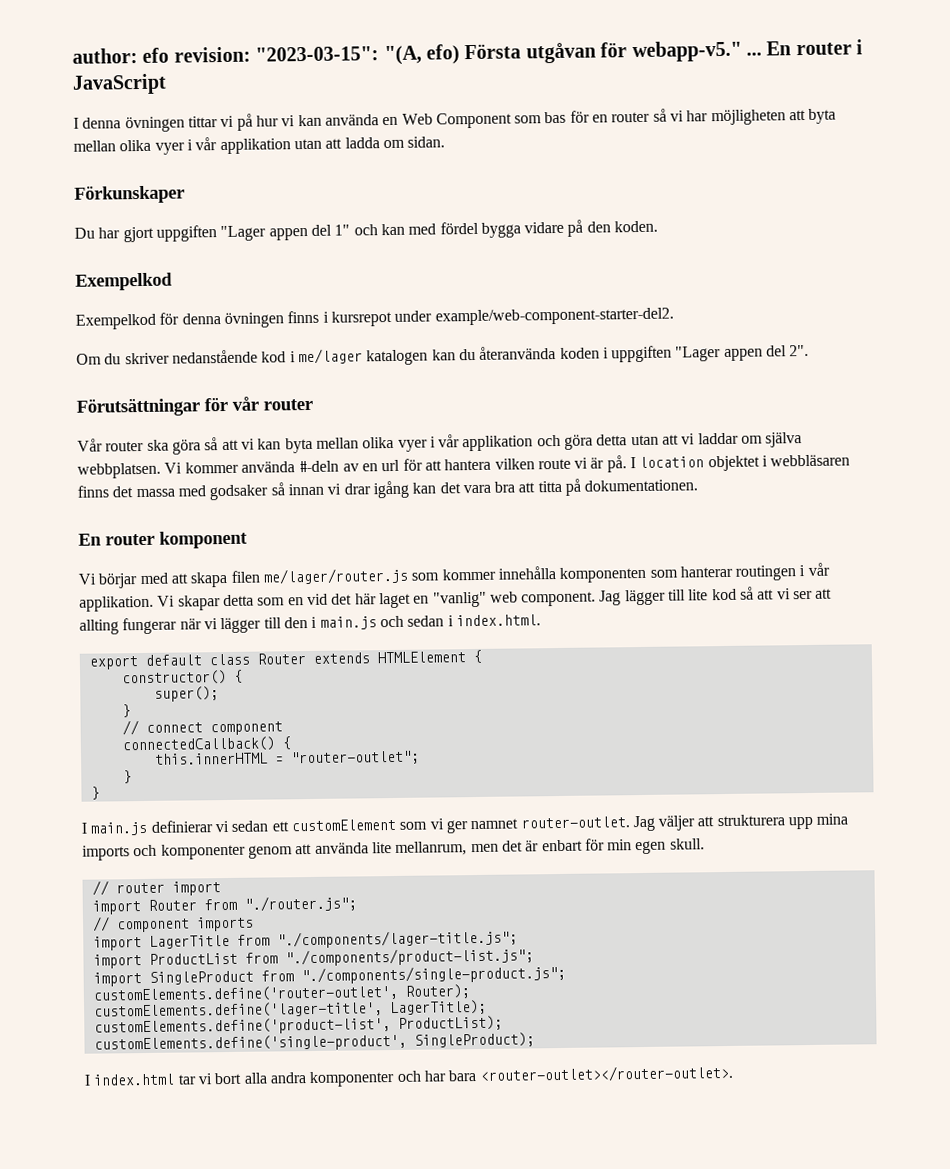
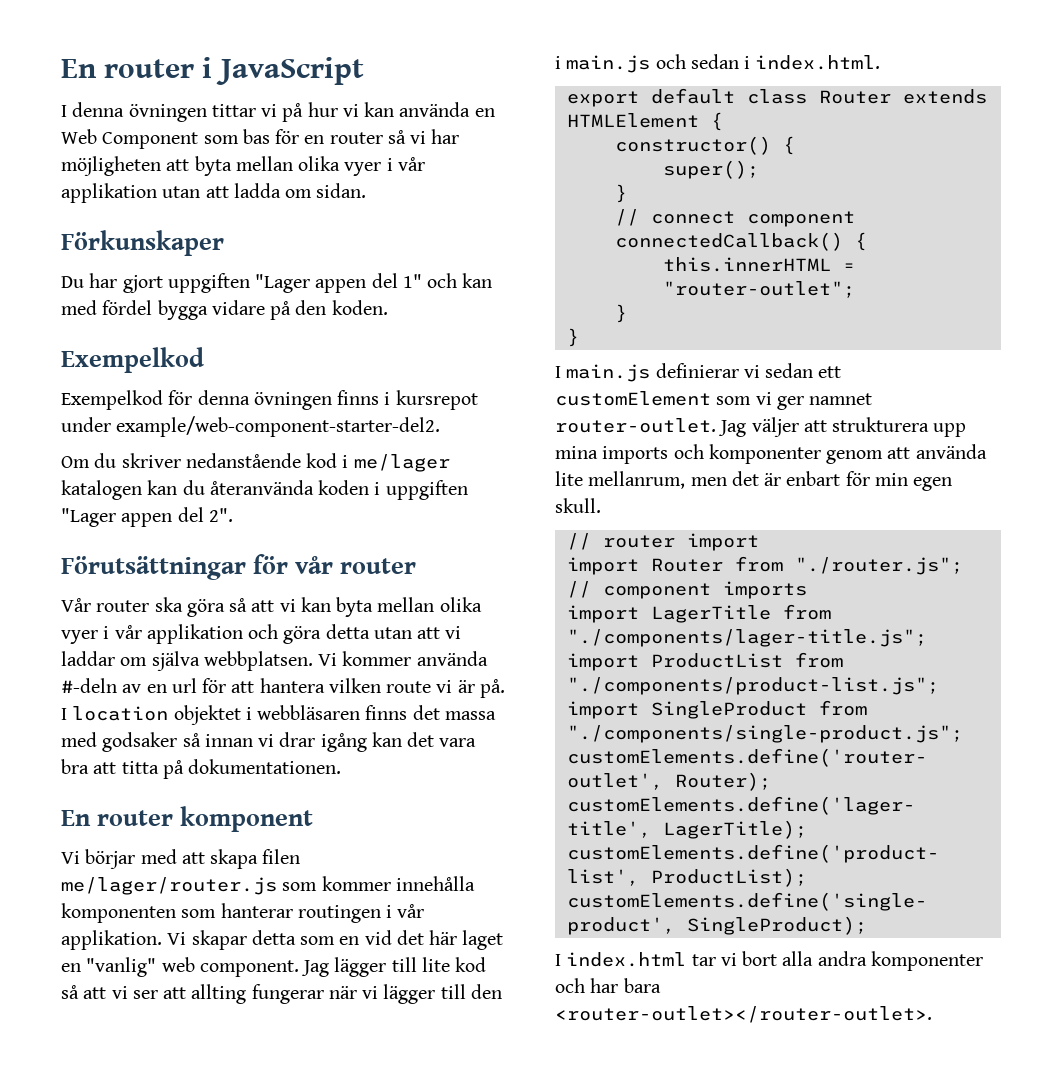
[72,40,762,66] author: efo revision: "2023-03-15": "(A, efo) Första utgåvan för webapp-v5." ... -> (61, 68) none

